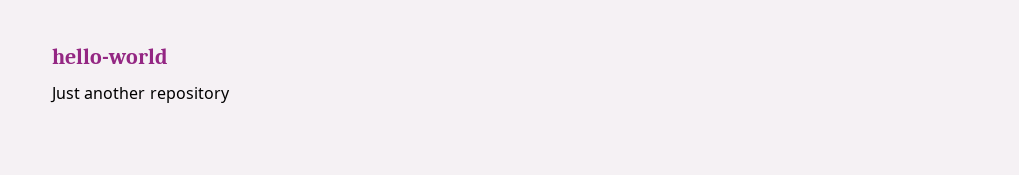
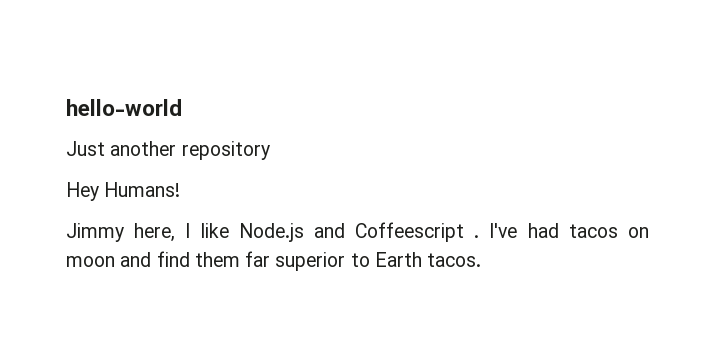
(230, 95) none -> [66,182,181,201] [66,222,649,242] [66,251,482,271] // Hey Humans! // Jimmy here, I like Node.js and Coffeescript . I've had tacos on moon and find them far superior to Earth tacos.

